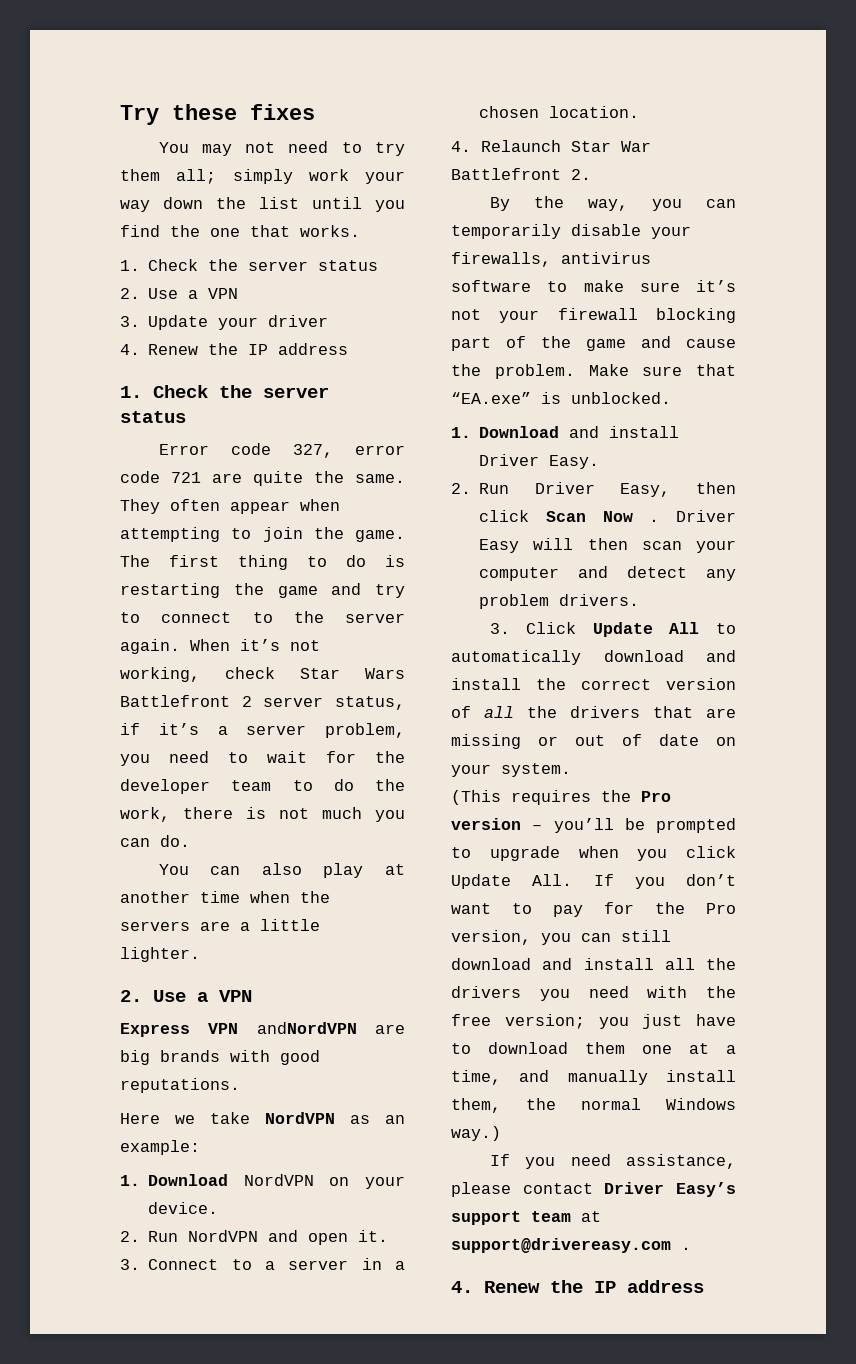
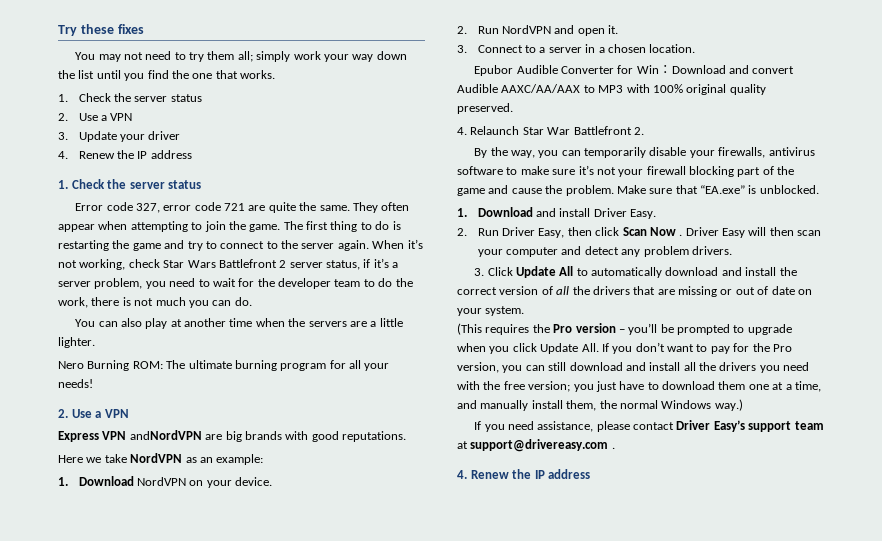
(200, 954) none -> [58,360,390,371] [58,379,93,388] // Nero Burning ROM: The ultimate burning program for all your needs!
(640, 112) none -> [474,65,795,76] [457,84,766,95] [457,103,513,114] // Epubor Audible Converter for Win：Download and convert Audible AAXC/AA/AAX to MP3 with 100% original quality preserved.

